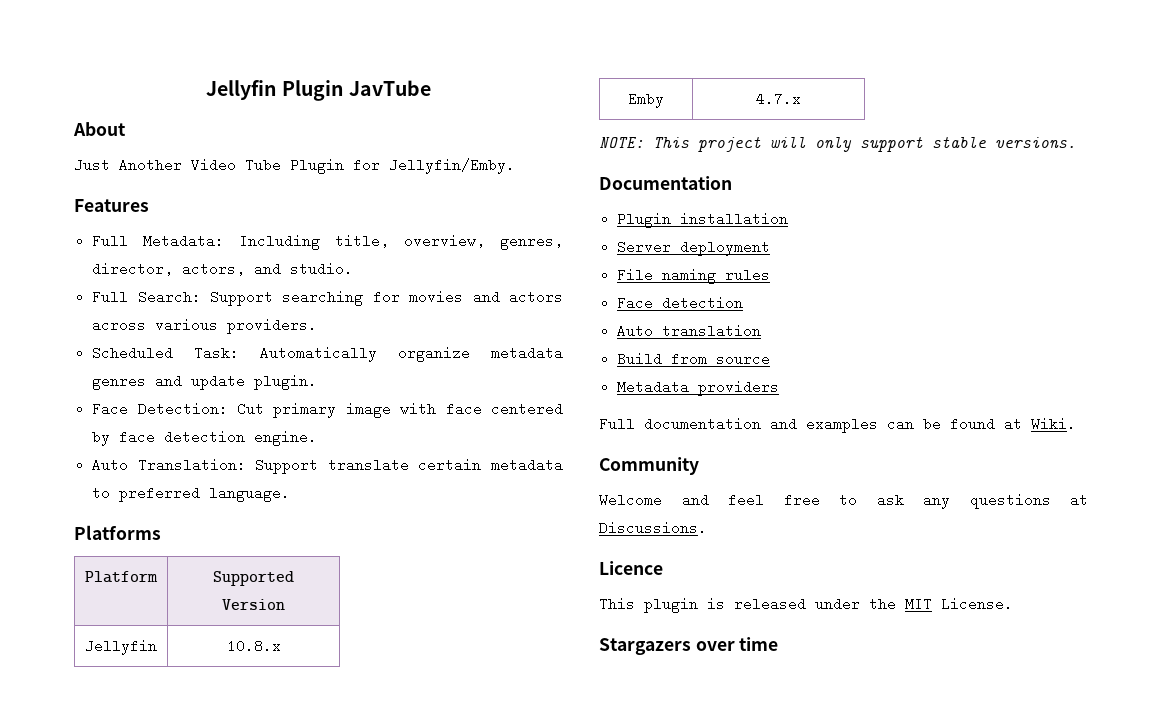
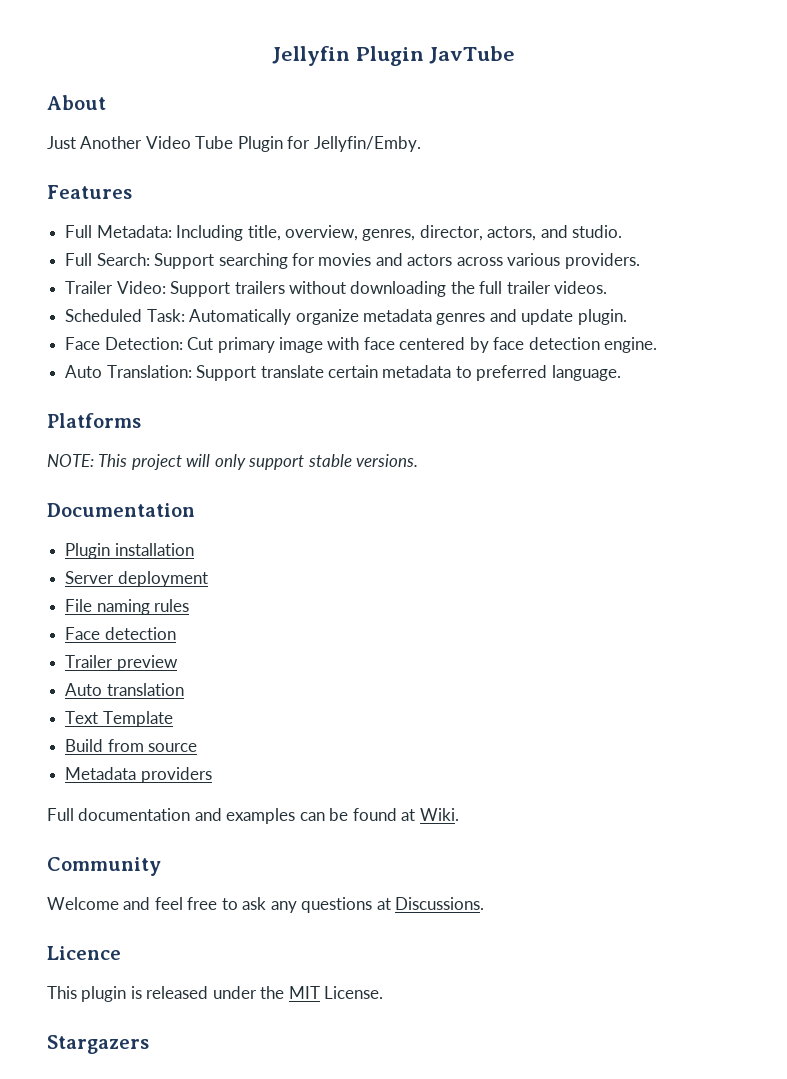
(318, 326) none -> [65,281,608,297] // Trailer Video: Support trailers without downloading the full trailer videos.
[85,571,158,583] [213,571,294,586] [222,599,285,610] [85,639,157,655] [226,639,281,653] [628,92,664,108] [756,92,801,106] // Platform | Supported Version // Jellyfin | 10.8.x // Emby | 4.7.x -> (141, 420) none
(744, 303) none -> [65,655,178,671] // Trailer preview
(762, 331) none -> [65,711,173,727] // Text Template
[695,637,779,651] over time -> (149, 1044) none

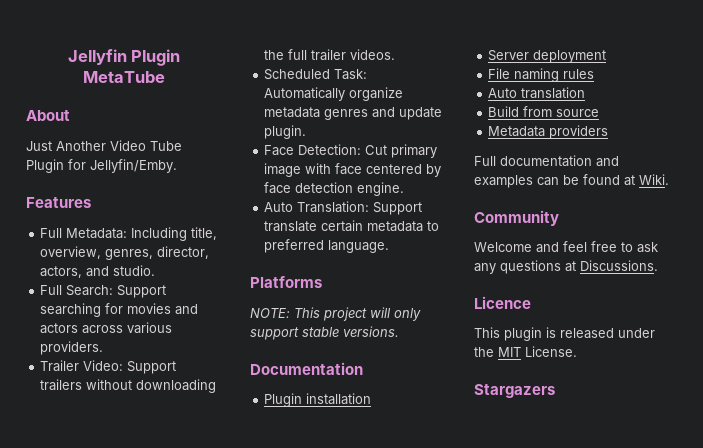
[429,46,516,64] JavTube -> [83,71,165,83] MetaTube
[65,627,176,640] [65,655,178,671] // Face detection // Trailer preview -> (595, 74) none
[65,711,173,727] // Text Template -> (586, 93) none

